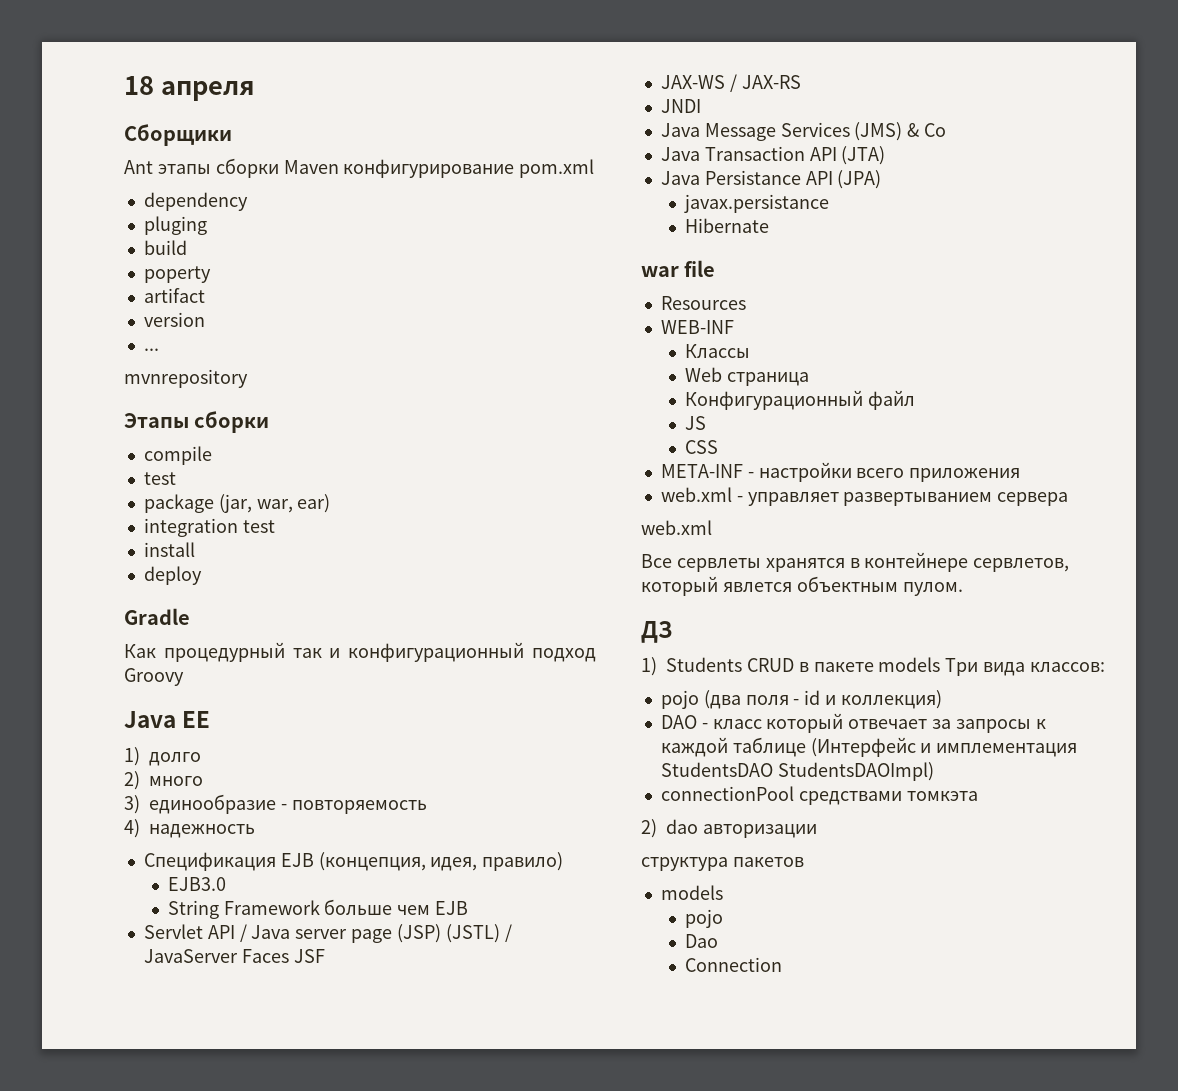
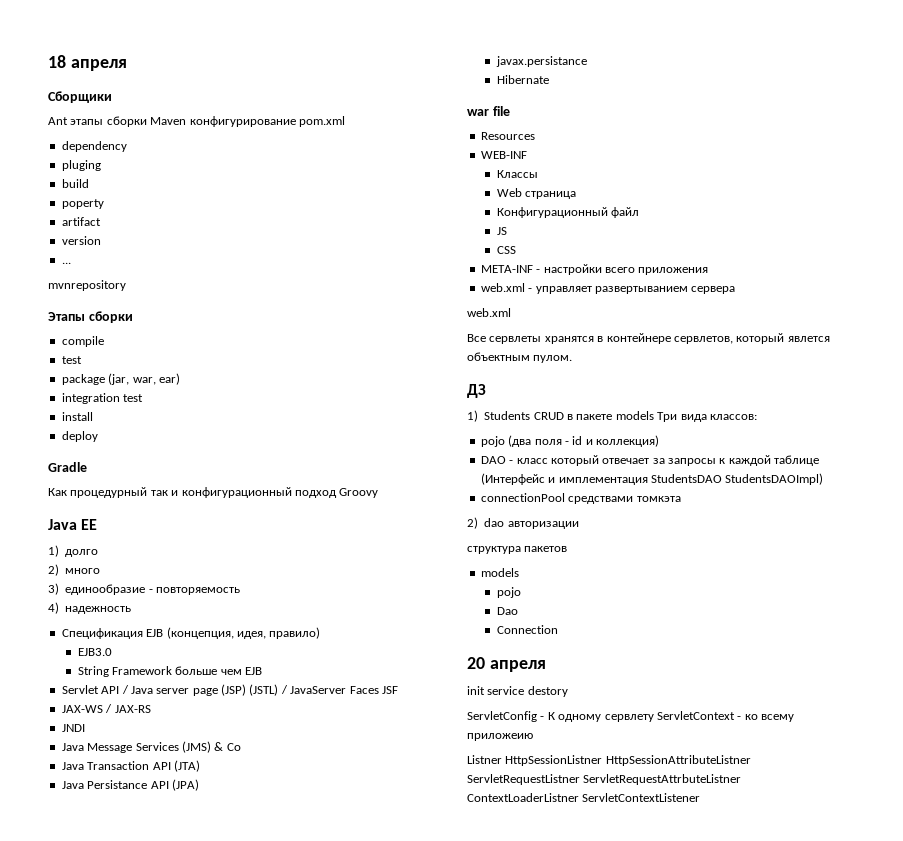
(782, 964) none -> [467,657,546,672] [467,686,568,697] [467,711,794,722] [467,733,533,741] [467,755,751,766] [467,774,742,785] [467,793,701,802] // 20 апреля // init service destory // ServletConfig - К одному сервлету ServletContext - ко всему приложеию // Listner HttpSessionListner HttpSessionAttributeListner ServletRequestListner ServletRequestAttrbuteListner ContextLoaderListner ServletContextListener

